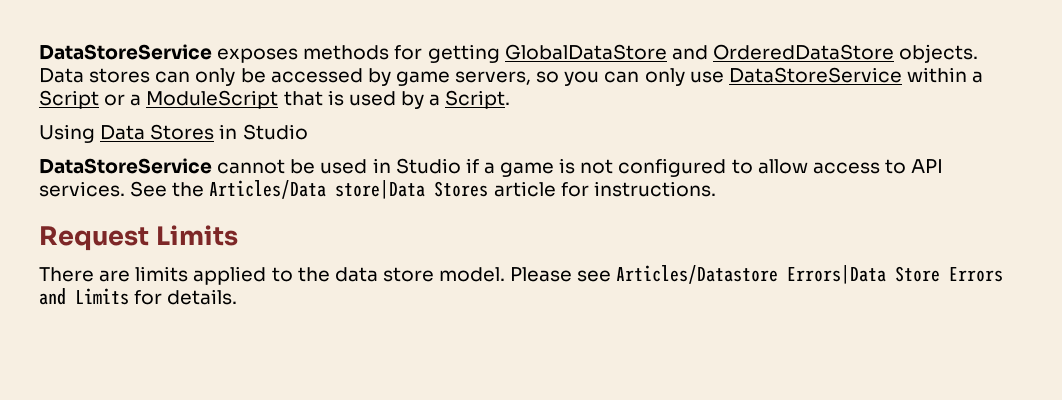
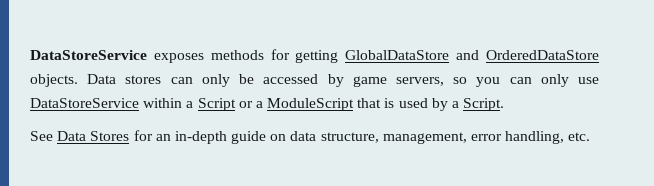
[39,124,95,143] Using -> [30,131,53,141] See
[219,124,308,140] [39,158,944,177] [39,180,716,199] [39,225,238,251] [39,265,1004,285] [39,288,238,305] in Studio // DataStoreService cannot be used in Studio if a game is not configured to allow access to API services. See the Articles/Data store|Data Stores article for instructions. // Request Limits // There are limits applied to the data store model. Please see Articles/Datastore Errors|Data Store Errors and Limits for details. -> [133,130,591,144] for an in-depth guide on data structure, management, error handling, etc.

